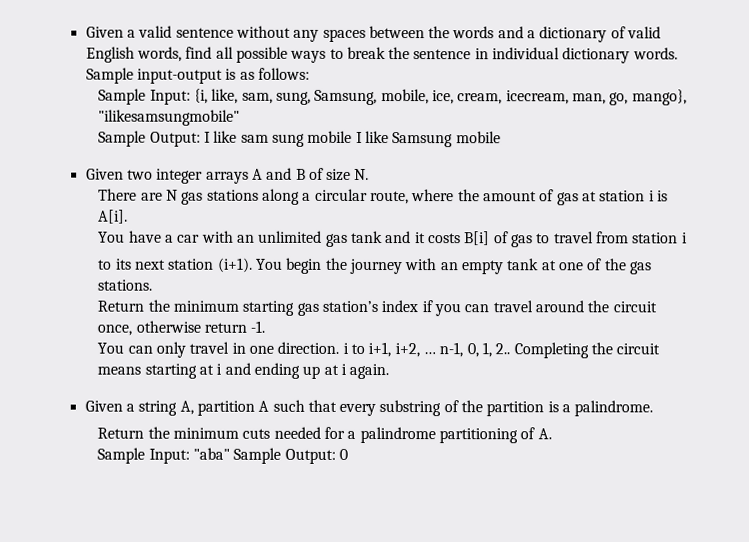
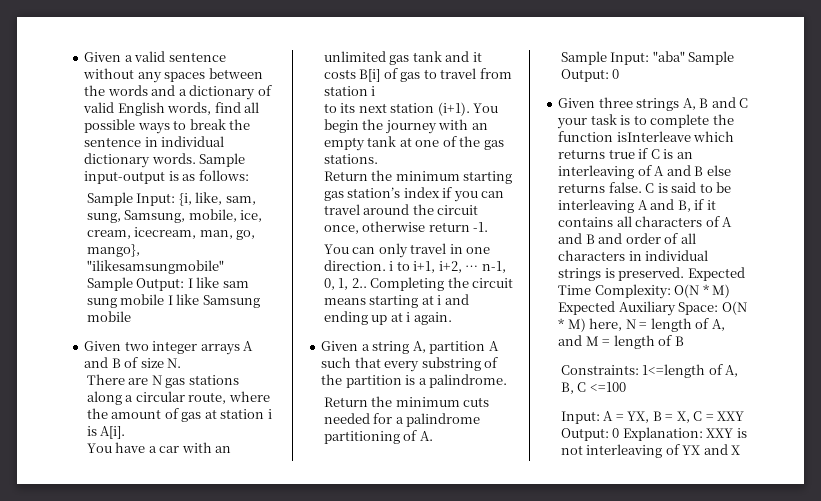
(349, 454) none -> [558,97,749,111] [557,114,734,129] [558,131,735,142] [558,148,693,159] [558,165,731,179] [558,182,732,193] [558,199,716,213] [558,216,733,227] [558,233,696,244] [558,250,709,261] [558,267,745,281] [558,284,731,299] [558,301,747,316] [558,318,725,332] [558,335,684,349] [560,364,739,378] [560,382,626,394] [560,411,745,424] [560,427,747,441] [560,444,741,458] // Given three strings A, B and C your task is to complete the function isInterleave which returns true if C is an interleaving of A and B else returns false. C is said to be interleaving A and B, if it contains all characters of A and B and order of all characters in individual strings is preserved. Expected Time Complexity: O(N * M) Expected Auxiliary Space: O(N * M) here, N = length of A, and M = length of B // Constraints: 1<=length of A, B, C <=100 // Input: A = YX, B = X, C = XXY Output: 0 Explanation: XXY is not interleaving of YX and X

